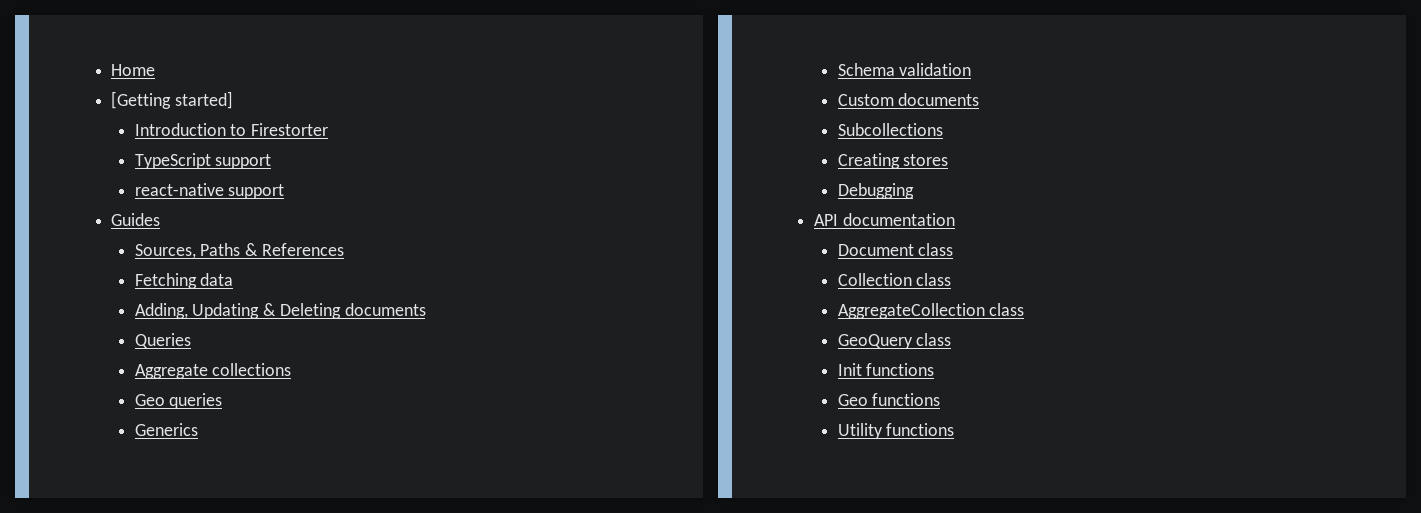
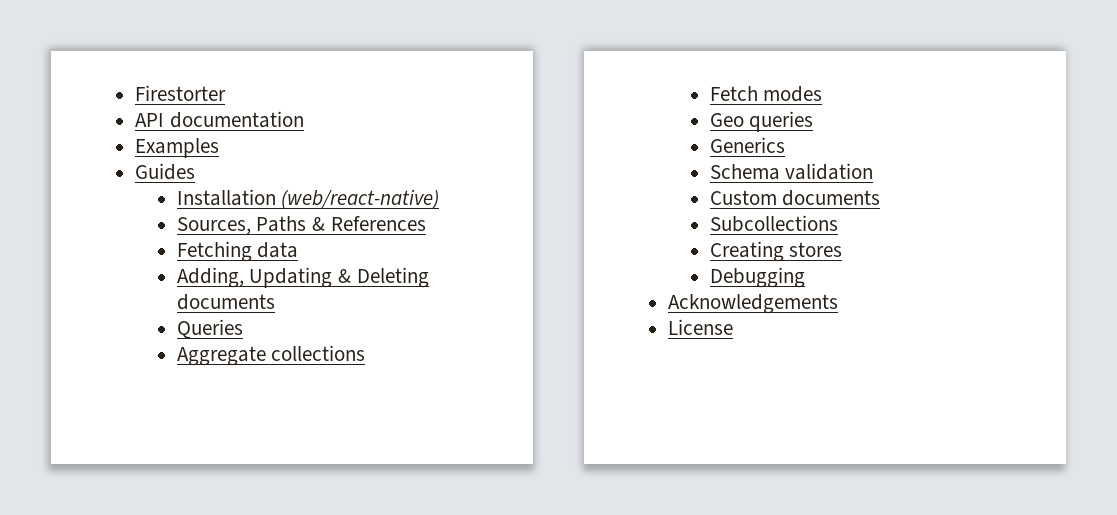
[111,64,156,76] [111,91,233,109] [134,123,329,136] [134,153,272,169] [134,183,285,199] Home // [Getting started] // Introduction to Firestorter // TypeScript support // react-native support -> [135,85,227,101] [135,111,304,128] [135,138,220,158] Firestorter // API documentation // Examples
(161, 219) none -> [176,189,440,209] // Installation (web/react-native)
(292, 369) none -> [709,86,823,102] // Fetch modes
[814,213,955,226] [837,243,954,256] [837,273,952,286] [837,303,1025,319] [837,333,952,349] [837,363,935,376] [837,393,941,406] [837,423,955,439] API documentation // Document class // Collection class // AggregateCollection class // GeoQuery class // Init functions // Geo functions // Utility functions -> [668,294,839,314] [668,319,734,335] Acknowledgements // License

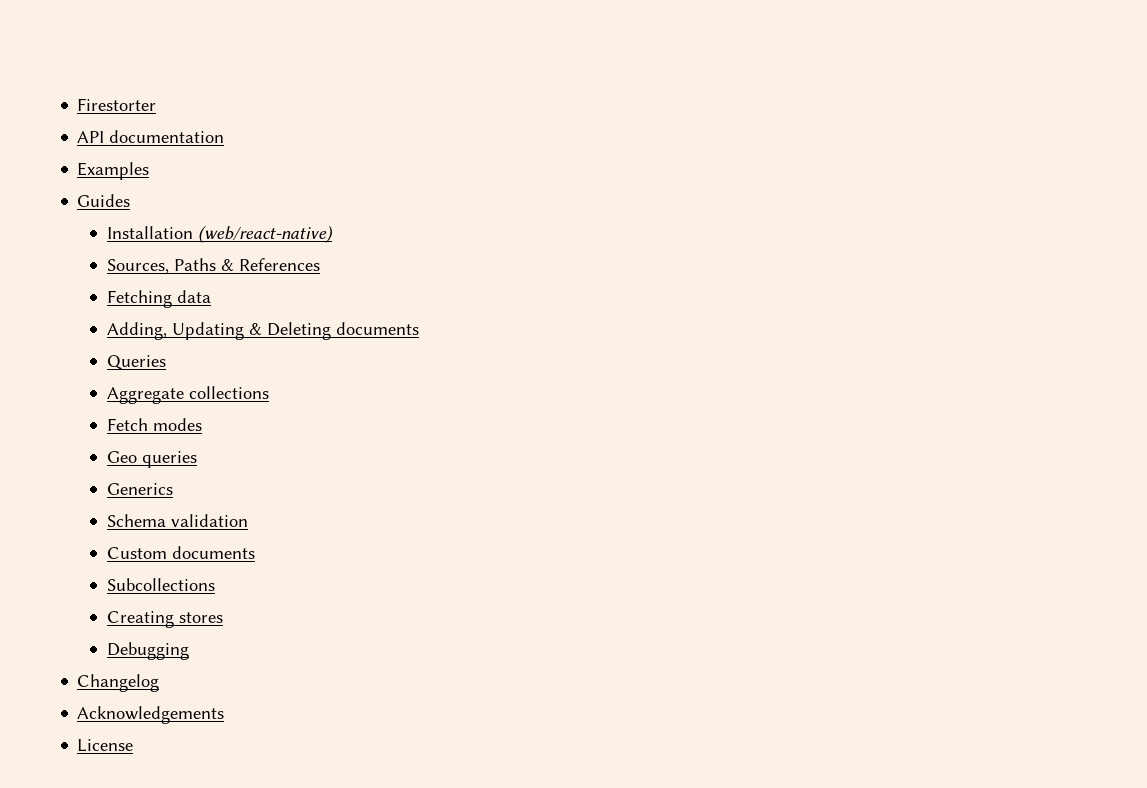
(805, 277) none -> [77,674,160,692] // Changelog

